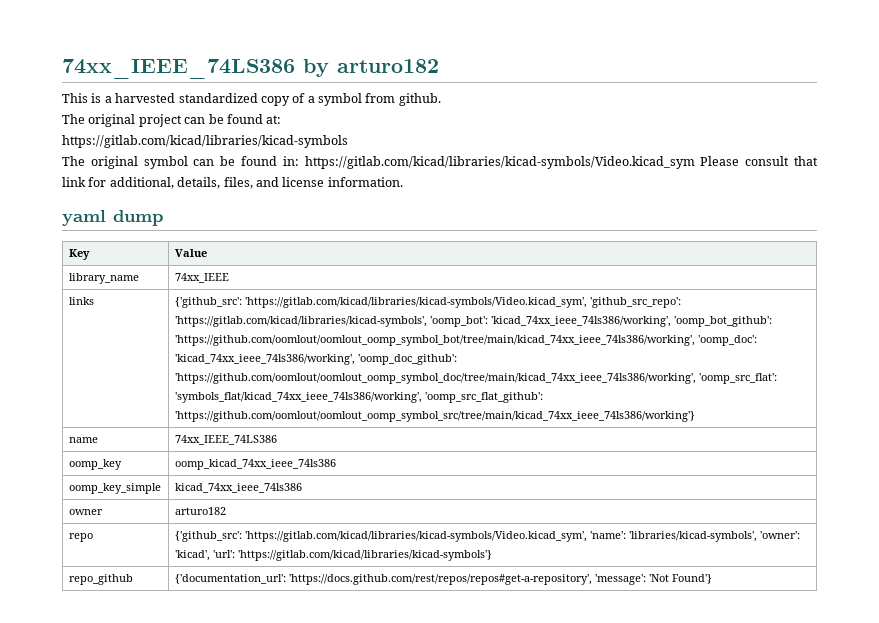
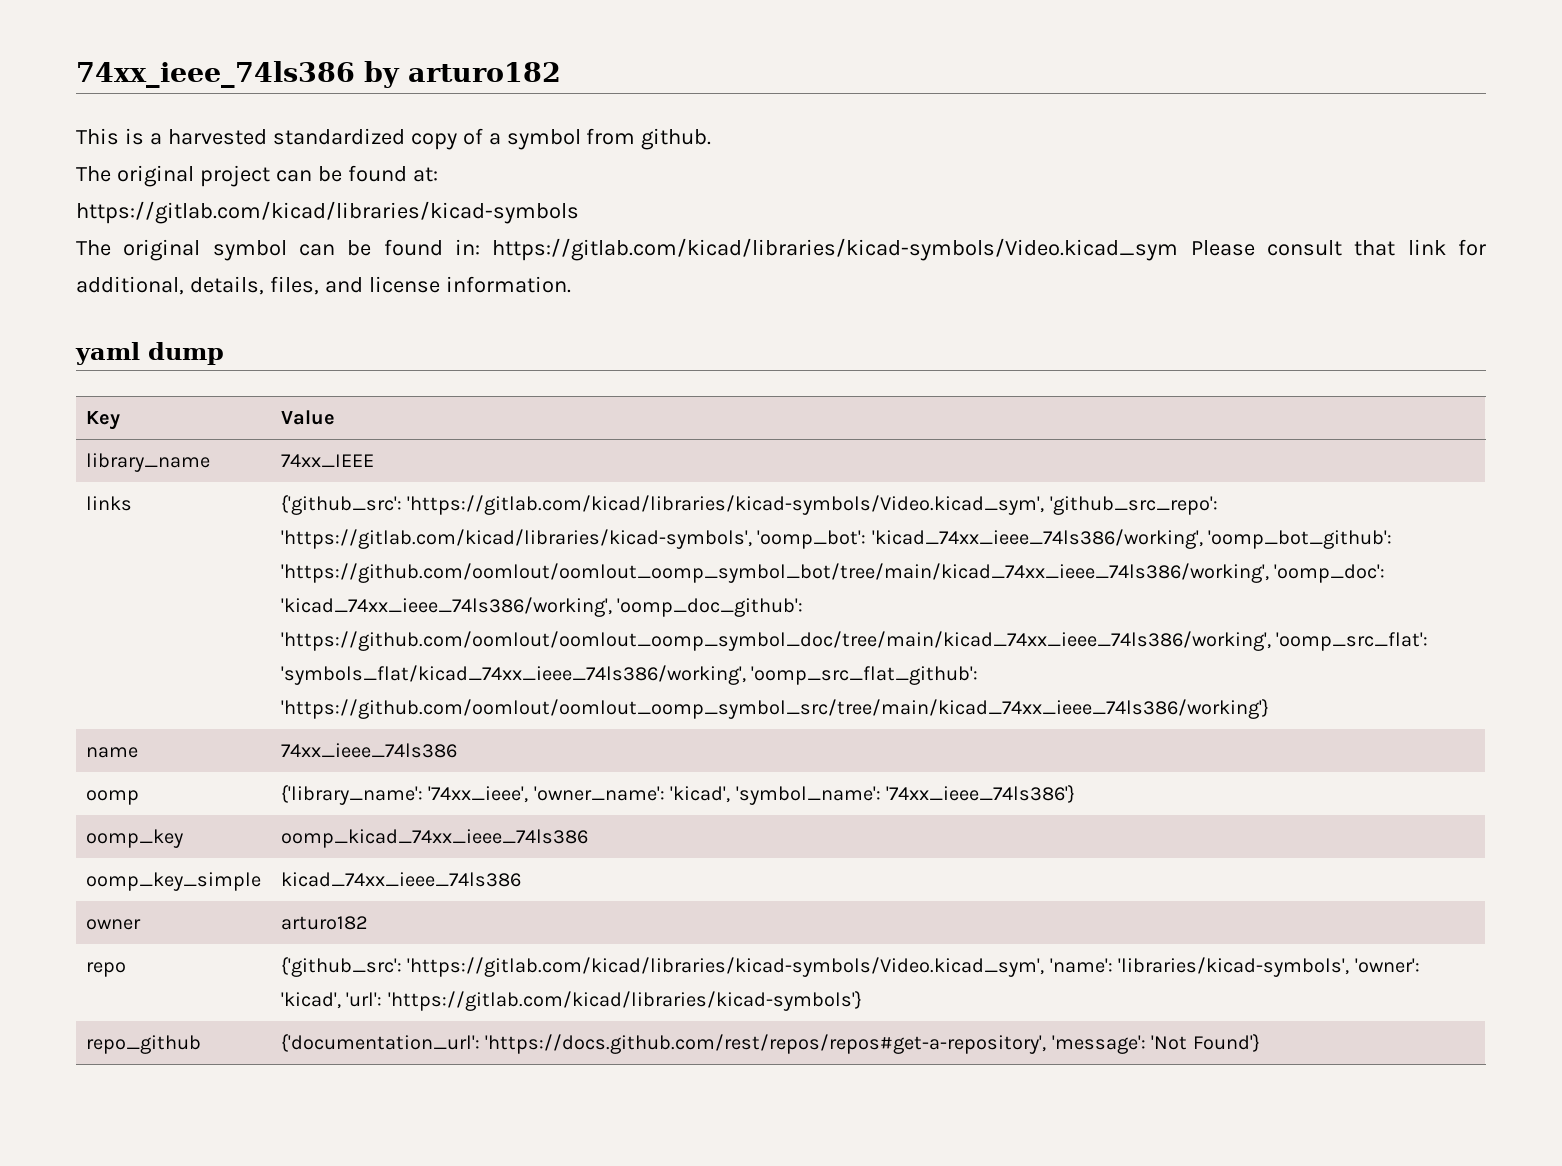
[62,59,295,79] 74xx_IEEE_74LS386 -> [76,61,355,88] 74xx_ieee_74ls386
[174,435,277,445] 74xx_IEEE_74LS386 -> [280,743,457,758] [85,790,139,805] [280,785,1075,805] 74xx_ieee_74ls386 // oomp | {'library_name': '74xx_ieee', 'owner_name': 'kicad', 'symbol_name': '74xx_ieee_74ls386'}

